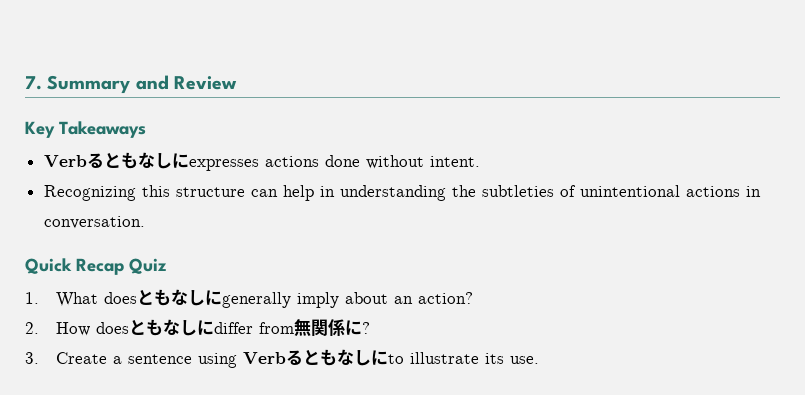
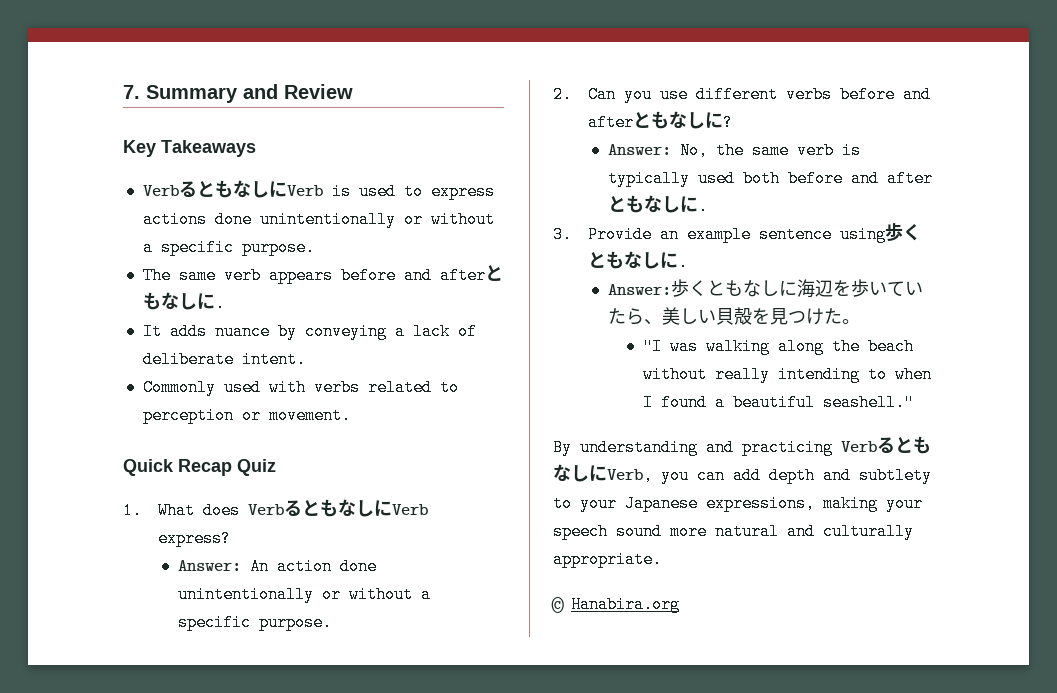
[188,155,480,171] [43,185,761,201] [43,216,145,229] expresses actions done without intent. // Recognizing this structure can help in understanding the subtleties of unintentional actions in conversation. -> [286,183,495,200] [142,211,495,228] [142,239,315,256] [142,265,503,284] [142,292,225,312] [142,323,477,340] [142,351,306,368] [142,379,459,396] [142,407,351,424] Verb is used to express actions done unintentionally or without a specific purpose. // The same verb appears before and afterともなしに. // It adds nuance by conveying a lack of deliberate intent. // Commonly used with verbs related to perception or movement.
[136,289,473,308] [25,319,370,336] [25,349,539,368] ともなしにgenerally imply about an action? // 2. How doesともなしにdiffer from無関係に? // 3. Create a sentence using Verbるともなしにto illustrate its use. -> [248,499,429,517] [158,530,232,547] [177,558,377,575] [177,586,431,603] [177,614,332,631] [553,86,932,103] [588,111,734,131] [607,142,861,159] [607,170,933,187] [607,195,708,215] [553,223,922,243] [588,251,689,271] [607,279,923,298] [607,307,860,325] [642,338,914,355] [642,366,932,383] [642,394,914,411] [553,436,931,456] [553,464,932,484] [553,495,923,512] [553,523,914,540] [553,551,662,568] [551,596,680,613] VerbるともなしにVerb express? // Answer: An action done unintentionally or without a specific purpose. // 2. Can you use different verbs before and afterともなしに? // Answer: No, the same verb is typically used both before and afterともなしに. // 3. Provide an example sentence using歩くともなしに. // Answer:歩くともなしに海辺を歩いていたら、美しい貝殻を見つけた。 // "I was walking along the beach without really intending to when I found a beautiful seashell." // By understanding and practicing VerbるともなしにVerb, you can add depth and subtlety to your Japanese expressions, making your speech sound more natural and culturally appropriate. // © Hanabira.org

